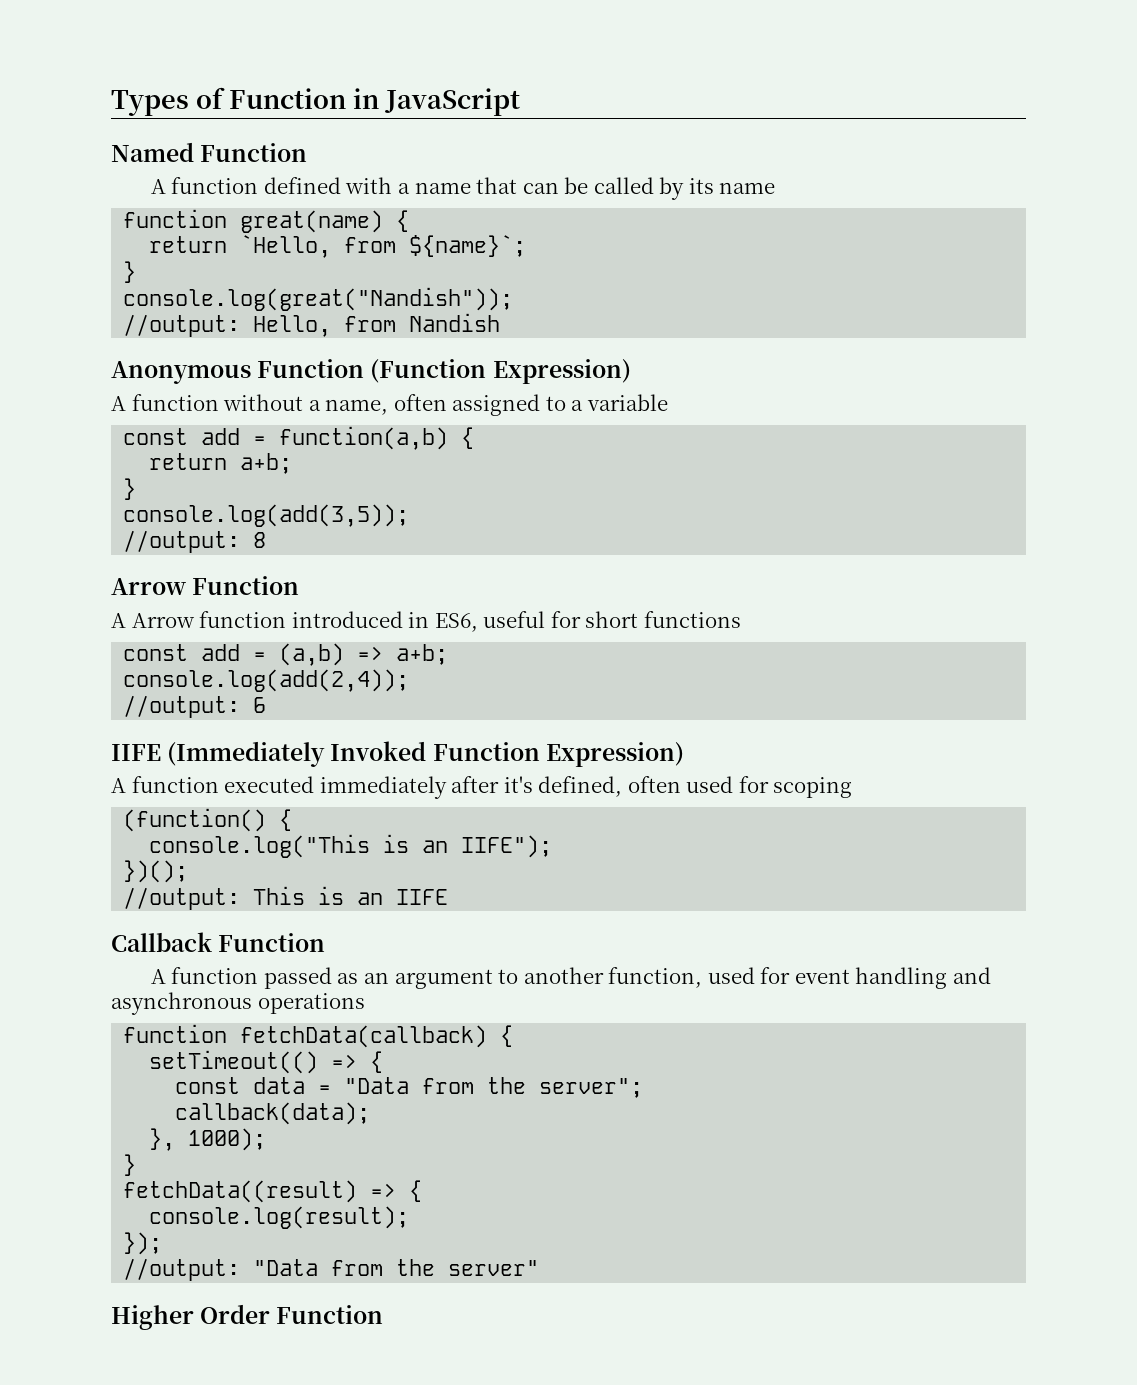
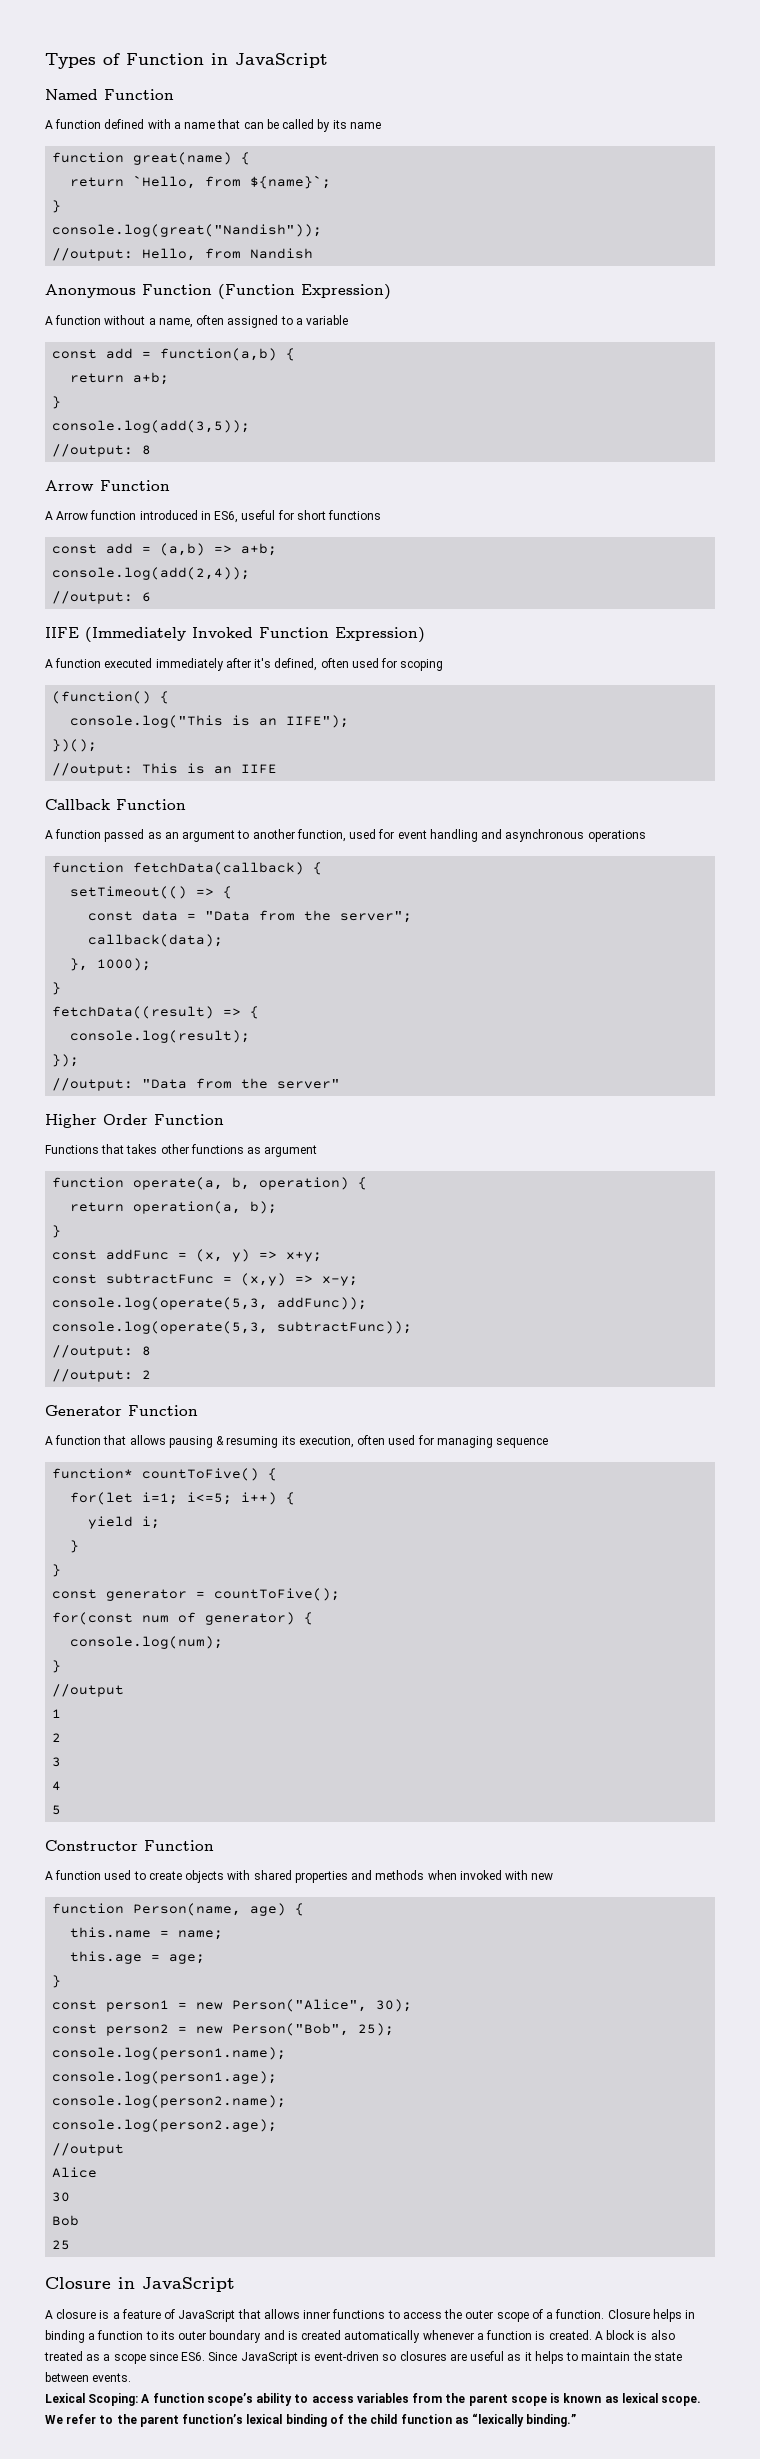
(384, 1314) none -> [45,1144,318,1157] [52,1177,368,1190] [70,1201,278,1214] [52,1225,62,1238] [52,1249,323,1262] [52,1273,359,1286] [52,1297,368,1310] [52,1321,413,1334] [52,1345,152,1358] [52,1369,152,1382] [45,1405,198,1416] [45,1435,549,1448] [52,1468,278,1481] [70,1492,296,1505] [88,1516,161,1529] [70,1540,80,1553] [52,1564,62,1577] [52,1588,341,1601] [52,1612,314,1625] [70,1636,224,1649] [52,1660,62,1673] [52,1684,125,1697] [52,1709,62,1718] [52,1733,62,1742] [52,1757,62,1767] [52,1781,62,1791] [52,1805,62,1815] [45,1840,214,1851] [45,1870,554,1883] [52,1903,305,1916] [70,1927,224,1940] [70,1951,206,1964] [52,1975,62,1988] [52,1999,413,2012] [52,2023,395,2036] [52,2047,287,2060] [52,2071,278,2084] [52,2095,287,2108] [52,2119,278,2132] [52,2143,125,2156] [52,2167,98,2178] [52,2192,71,2202] [52,2215,80,2226] [52,2240,71,2250] [45,2277,235,2292] [45,2309,696,2322] [45,2330,675,2343] [44,2351,682,2364] [45,2372,132,2382] [45,2393,702,2406] [45,2413,577,2427] // Functions that takes other functions as argument // function operate(a, b, operation) { // return operation(a, b); // } // const addFunc = (x, y) => x+y; // const subtractFunc = (x,y) => x-y; // console.log(operate(5,3, addFunc)); // console.log(operate(5,3, subtractFunc)); // //output: 8 // //output: 2 // Generator Function // A function that allows pausing & resuming its execution, often used for managing sequence // function* countToFive() { // for(let i=1; i<=5; i++) { // yield i; // } // } // const generator = countToFive(); // for(const num of generator) { // console.log(num); // } // //output // 1 // 2 // 3 // 4 // 5 // Constructor Function // A function used to create objects with shared properties and methods when invoked with new // function Person(name, age) { // this.name = name; // this.age = age; // } // const person1 = new Person("Alice", 30); // const person2 = new Person("Bob", 25); // console.log(person1.name); // console.log(person1.age); // console.log(person2.name); // console.log(person2.age); // //output // Alice // 30 // Bob // 25 // Closure in JavaScript // A closure is a feature of JavaScript that allows inner functions to access the outer scope of a function. Closure helps in binding a function to its outer boundary and is created automatically whenever a function is created. A block is also treated as a scope since ES6. Since JavaScript is event-driven so closures are useful as it helps to maintain the state between events. // Lexical Scoping: A function scope’s ability to access variables from the parent scope is known as lexical scope. We refer to the parent function’s lexical binding of the child function as “lexically binding.”

